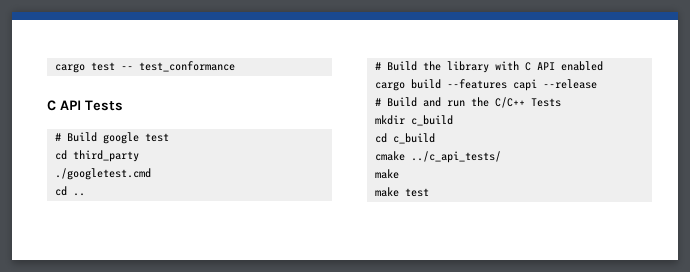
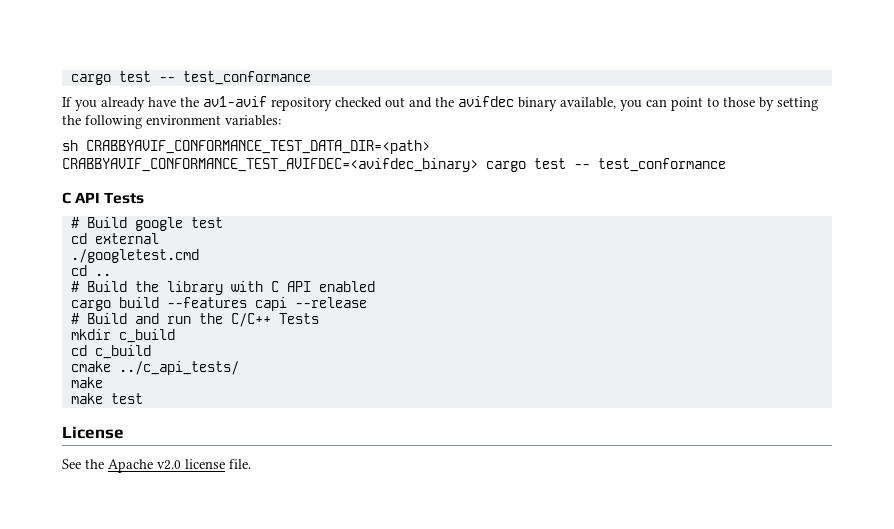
[54,61,235,73] cargo test -- test_conformance -> [70,71,311,85] [62,96,818,111] [62,115,281,129] [62,140,430,154] [62,158,726,172] cargo test -- test_conformance // If you already have the av1-avif repository checked out and the avifdec binary available, you can point to those by setting the following environment variables: // sh CRABBYAVIF_CONFORMANCE_TEST_DATA_DIR=<path> CRABBYAVIF_CONFORMANCE_TEST_AVIFDEC=<avifdec_binary> cargo test -- test_conformance
[72,150,139,162] third_party -> [94,233,159,244] external
(429, 192) none -> [62,426,124,439] [62,459,251,473] // License // See the Apache v2.0 license file.

